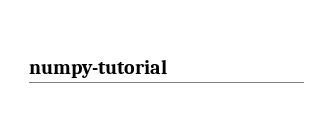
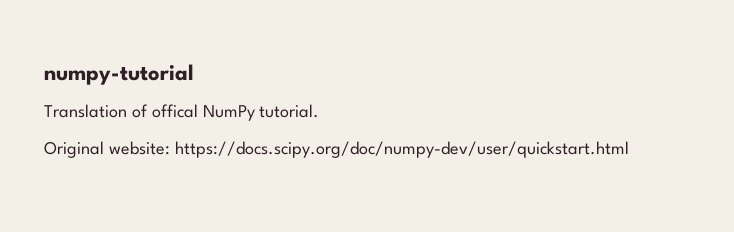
(167, 68) none -> [44,104,320,121] [44,141,629,158] // Translation of offical NumPy tutorial. // Original website: https://docs.scipy.org/doc/numpy-dev/user/quickstart.html

